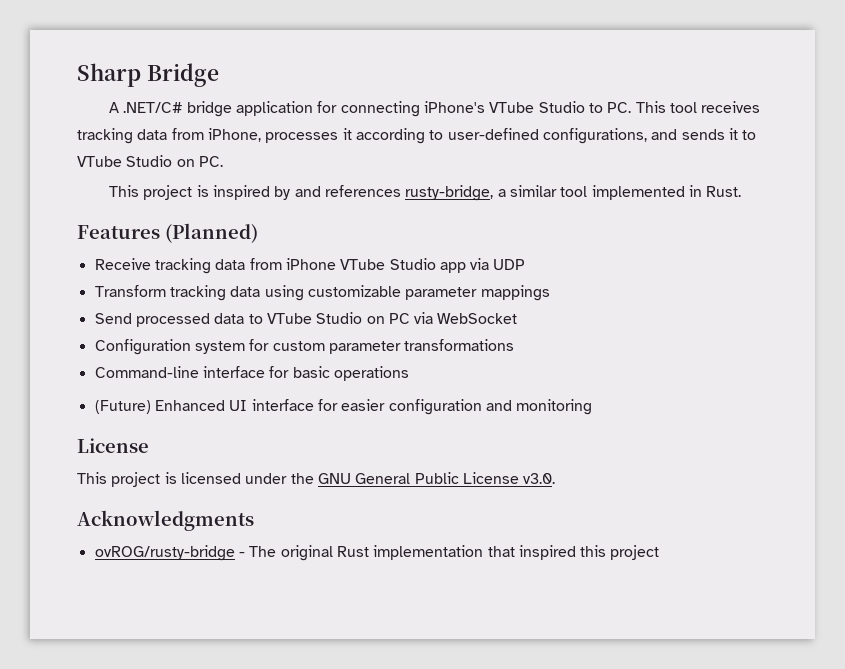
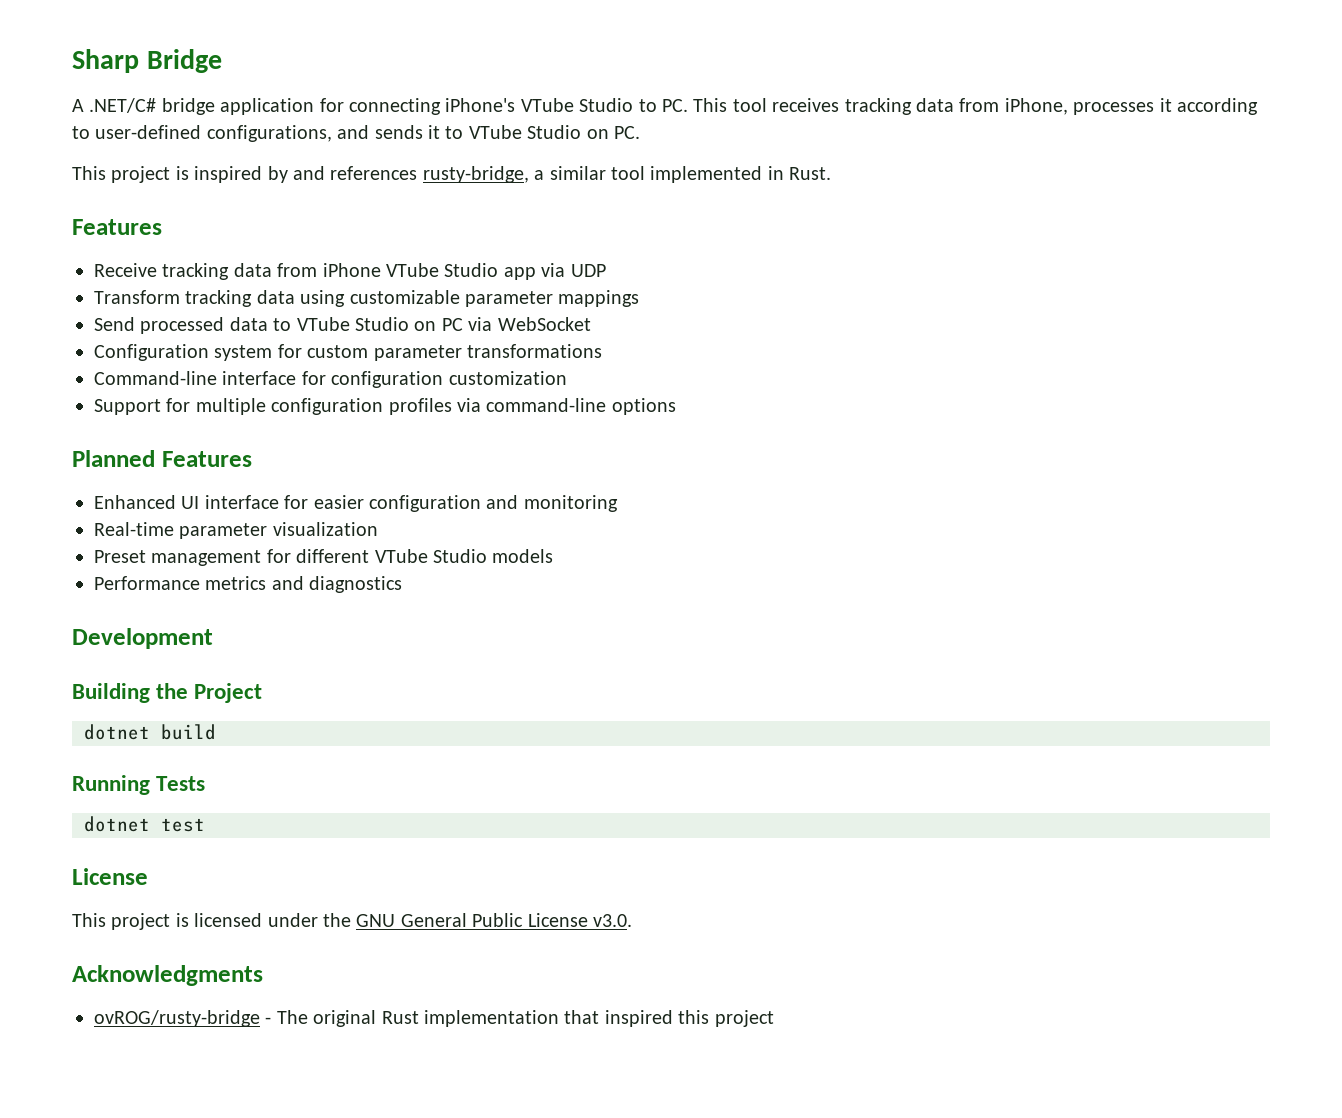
[165,223,258,243] (Planned) -> (162, 227) none
[292,366,409,381] [94,400,151,414] basic operations // (Future) -> [331,371,567,388] [94,398,676,415] [72,450,252,467] configuration customization // Support for multiple configuration profiles via command-line options // Planned Features //
(593, 407) none -> [94,522,378,539] [94,549,554,566] [94,576,403,593] [72,628,213,649] [72,683,263,703] [84,724,216,740] [72,775,206,795] [84,816,205,832] // Real-time parameter visualization // Preset management for different VTube Studio models // Performance metrics and diagnostics // Development // Building the Project // dotnet build // Running Tests // dotnet test

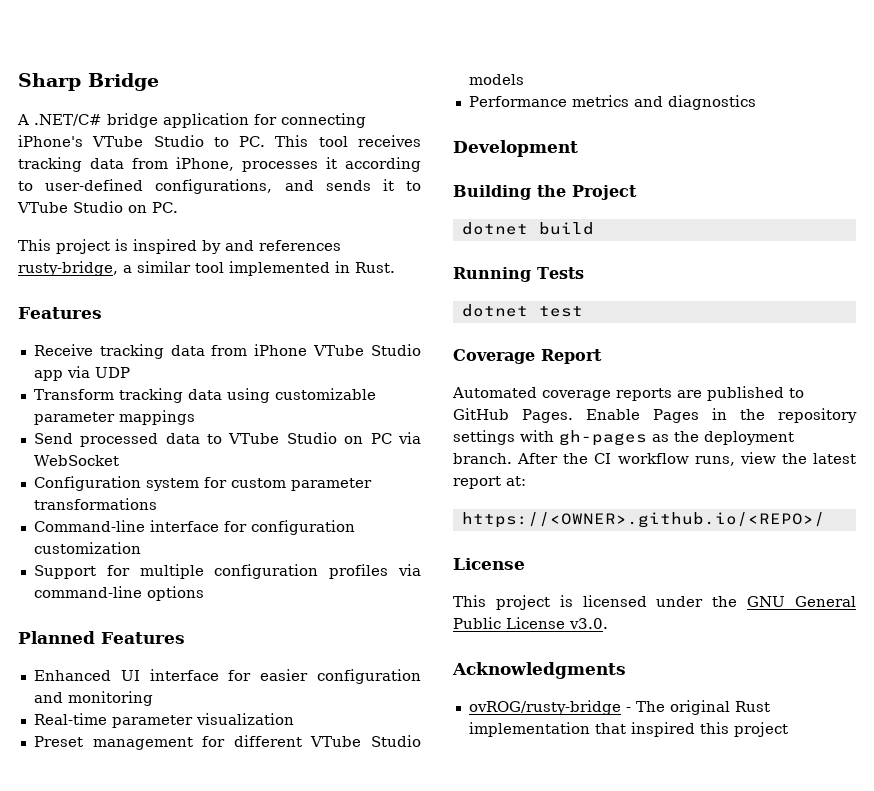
(205, 825) none -> [453,349,602,364] [452,386,804,401] [453,408,857,423] [453,430,794,446] [453,452,856,466] [453,476,526,489] [461,512,825,528] // Coverage Report // Automated coverage reports are published to GitHub Pages. Enable Pages in the repository settings with gh-pages as the deployment branch. After the CI workflow runs, view the latest report at: // https://<OWNER>.github.io/<REPO>/

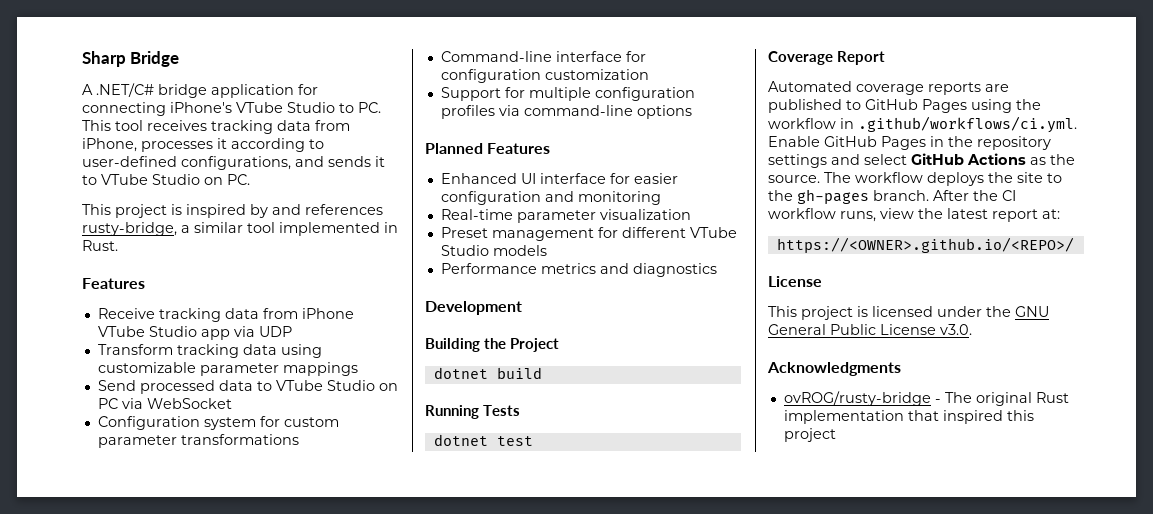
[522,409,640,423] Pages. Enable -> [922,99,1041,113] [768,116,1077,133] [768,136,877,147] Pages using the workflow in .github/workflows/ci.yml. Enable GitHub
[520,430,794,446] with gh-pages as the deployment -> [831,153,1075,165] [768,172,1062,186] [768,189,869,204] and select GitHub Actions as the source. The workflow deploys the site to the gh-pages

